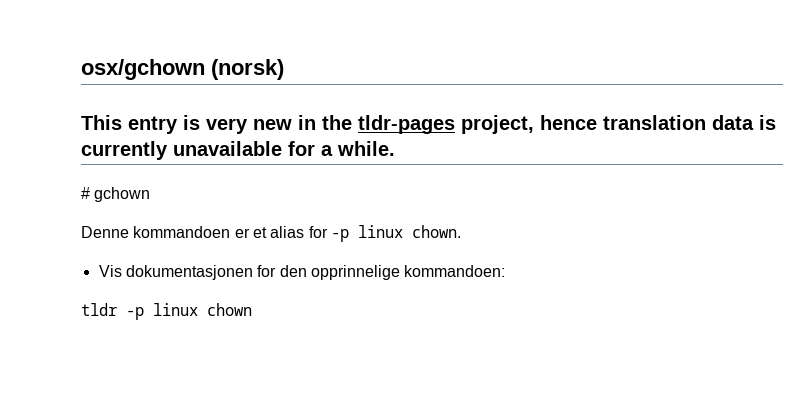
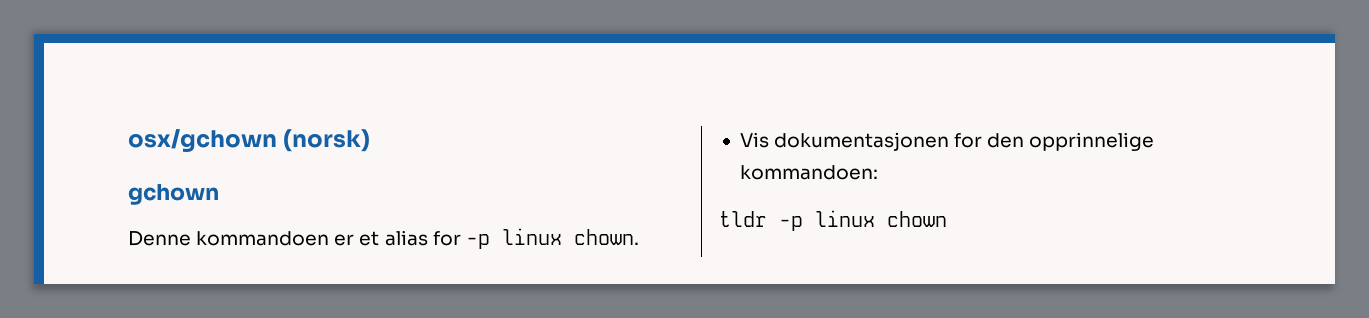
[81,115,776,134] [81,141,395,160] [81,187,90,199] This entry is very new in the tldr-pages project, hence translation data is currently unavailable for a while. // # -> (371, 140) none

